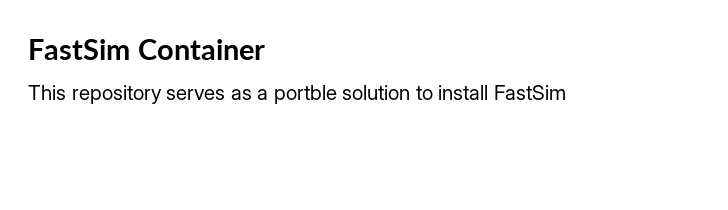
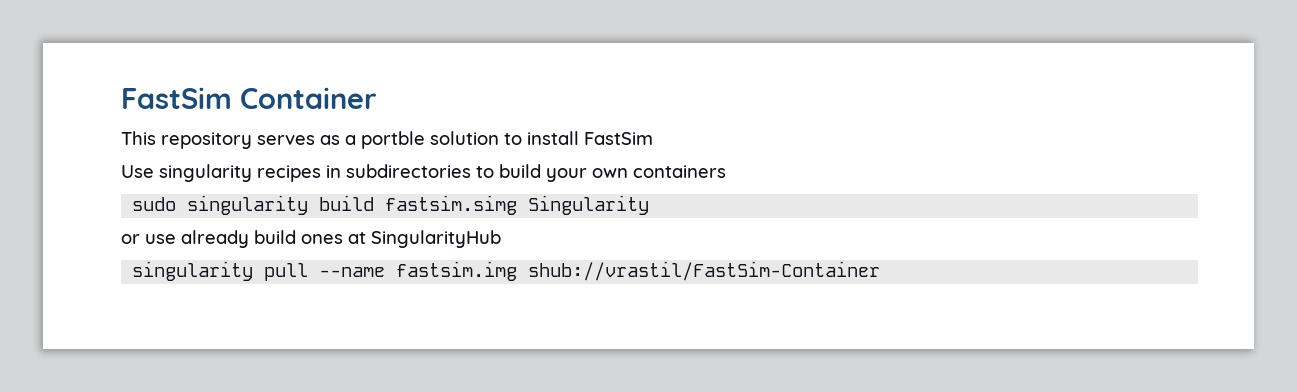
(566, 92) none -> [121,164,726,182] [132,195,650,215] [121,230,501,248] [132,261,881,281] // Use singularity recipes in subdirectories to build your own containers // sudo singularity build fastsim.simg Singularity // or use already build ones at SingularityHub // singularity pull --name fastsim.img shub://vrastil/FastSim-Container

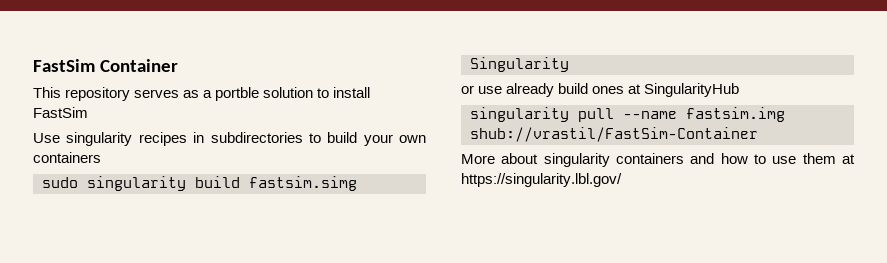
(881, 271) none -> [461,153,855,167] [461,173,622,187] // More about singularity containers and how to use them at https://singularity.lbl.gov/

